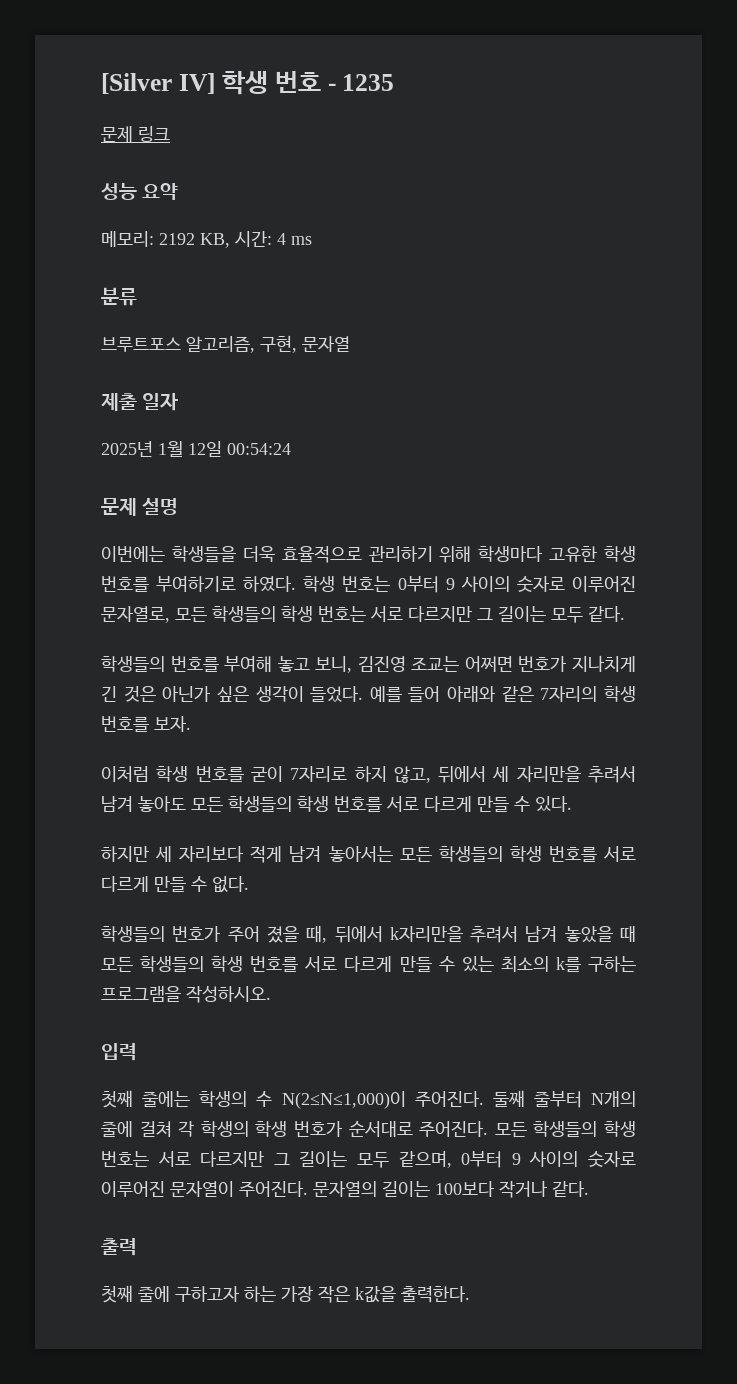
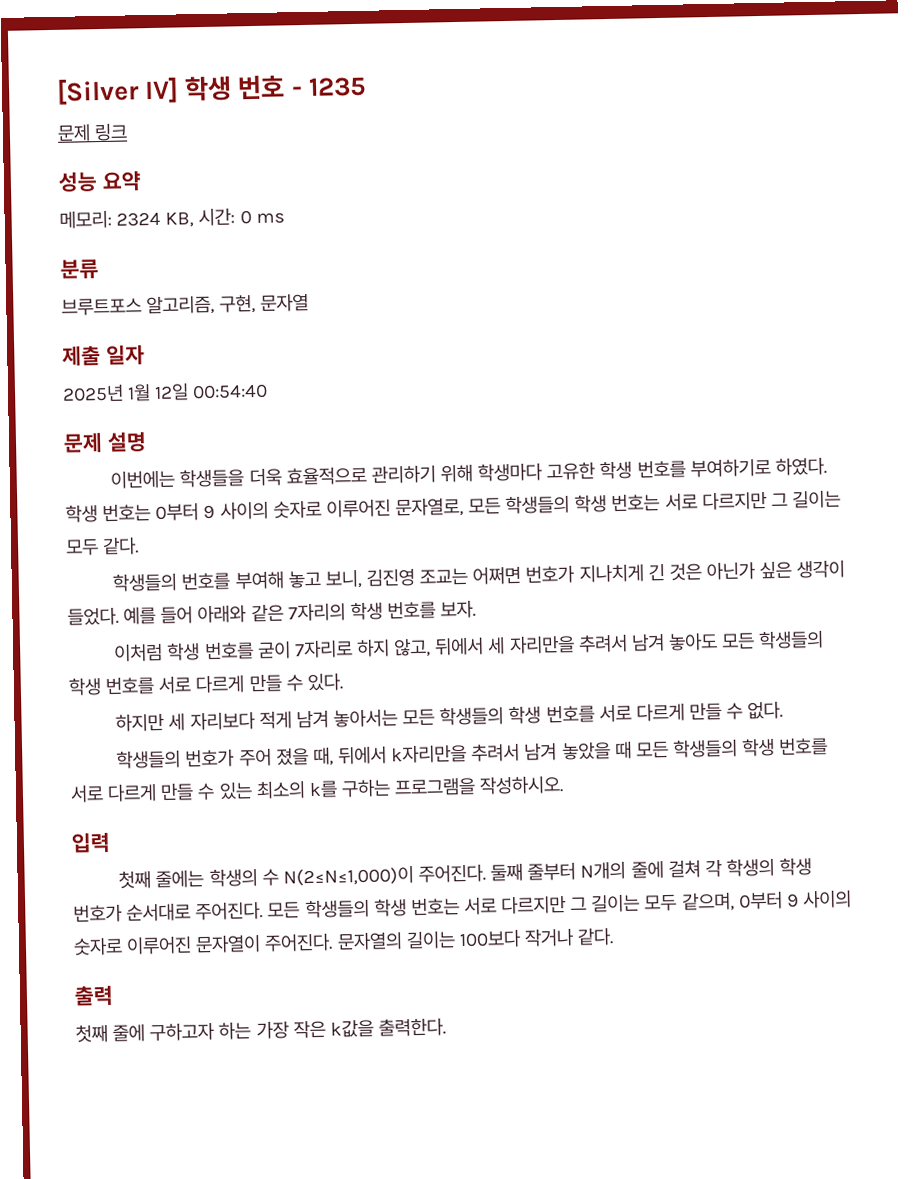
[159,233,195,245] 2192 -> [116,211,162,227] 2324
[277,233,286,245] 4 -> [239,210,252,225] 0
[227,443,291,455] 00:54:24 -> [192,383,269,400] 00:54:40

